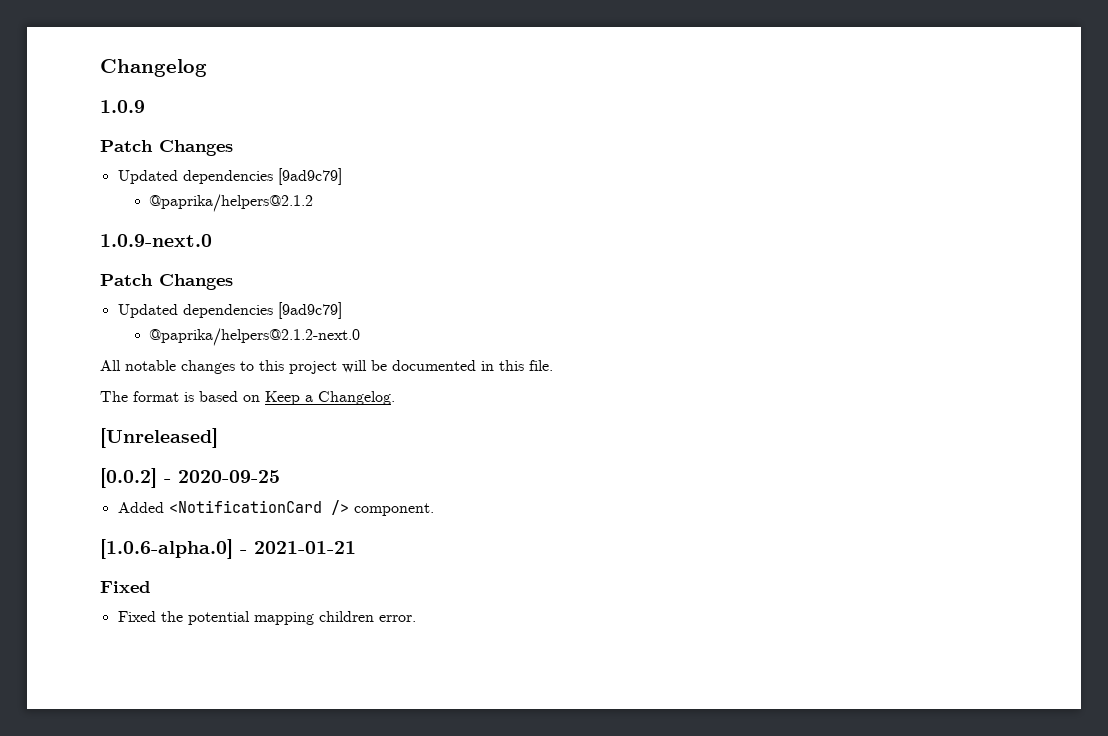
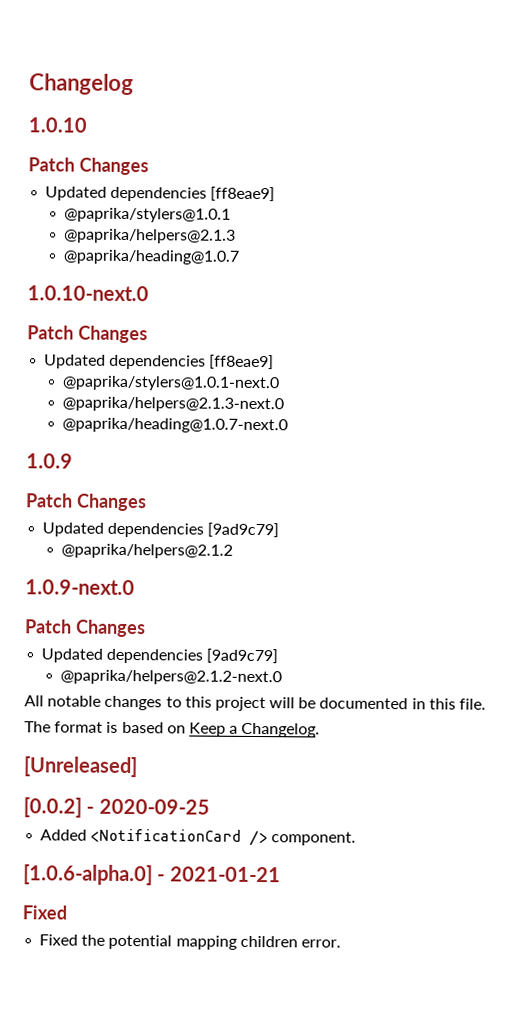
(207, 68) none -> [28,117,88,133] [28,157,149,176] [45,186,276,202] [63,207,231,223] [63,228,236,244] [62,249,239,265] [27,285,149,302] [27,325,148,344] [44,354,275,370] [61,375,280,392] [61,396,284,413] [61,417,288,434] // 1.0.10 // Patch Changes // Updated dependencies [ff8eae9] // @paprika/stylers@1.0.1 // @paprika/helpers@2.1.3 // @paprika/heading@1.0.7 // 1.0.10-next.0 // Patch Changes // Updated dependencies [ff8eae9] // @paprika/stylers@1.0.1-next.0 // @paprika/helpers@2.1.3-next.0 // @paprika/heading@1.0.7-next.0

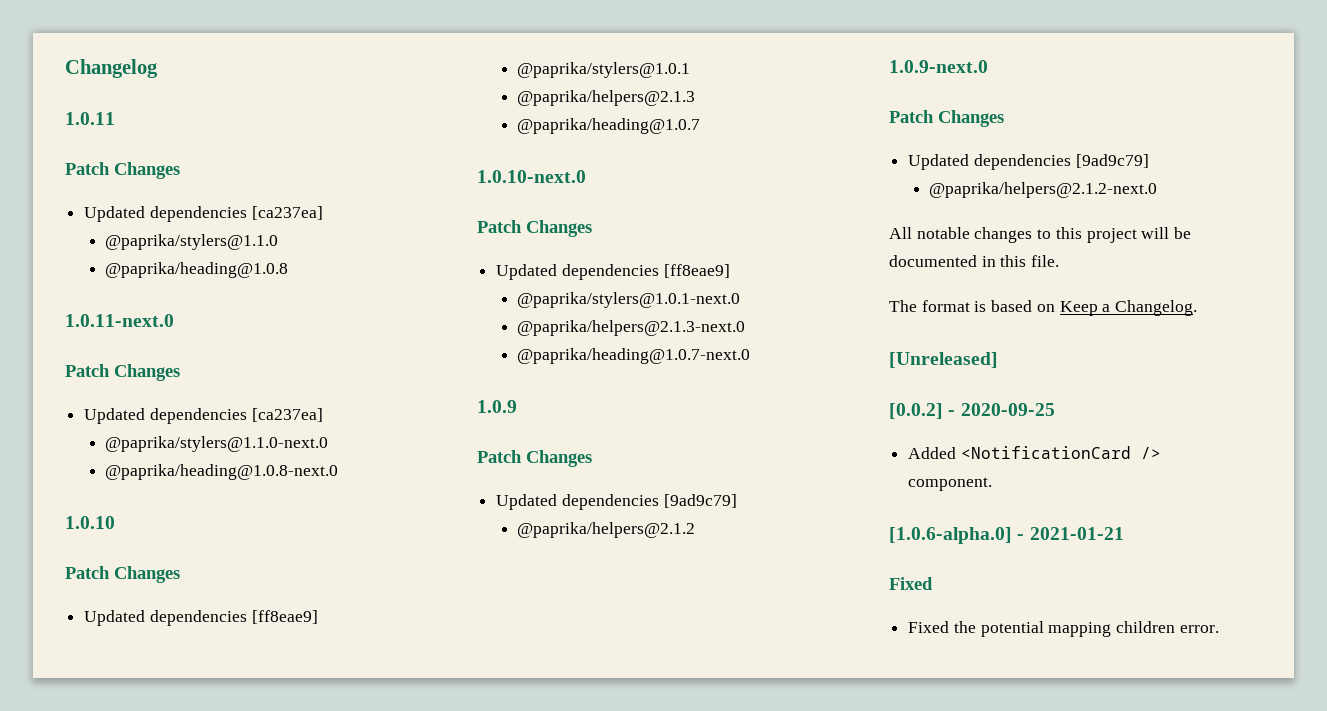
(134, 84) none -> [65,112,115,125] [65,162,180,179] [84,206,323,222] [105,234,279,250] [105,262,289,278] [65,314,174,327] [65,364,180,381] [84,408,323,424] [105,436,329,452] [105,464,339,480] // 1.0.11 // Patch Changes // Updated dependencies [ca237ea] // @paprika/stylers@1.1.0 // @paprika/heading@1.0.8 // 1.0.11-next.0 // Patch Changes // Updated dependencies [ca237ea] // @paprika/stylers@1.1.0-next.0 // @paprika/heading@1.0.8-next.0

